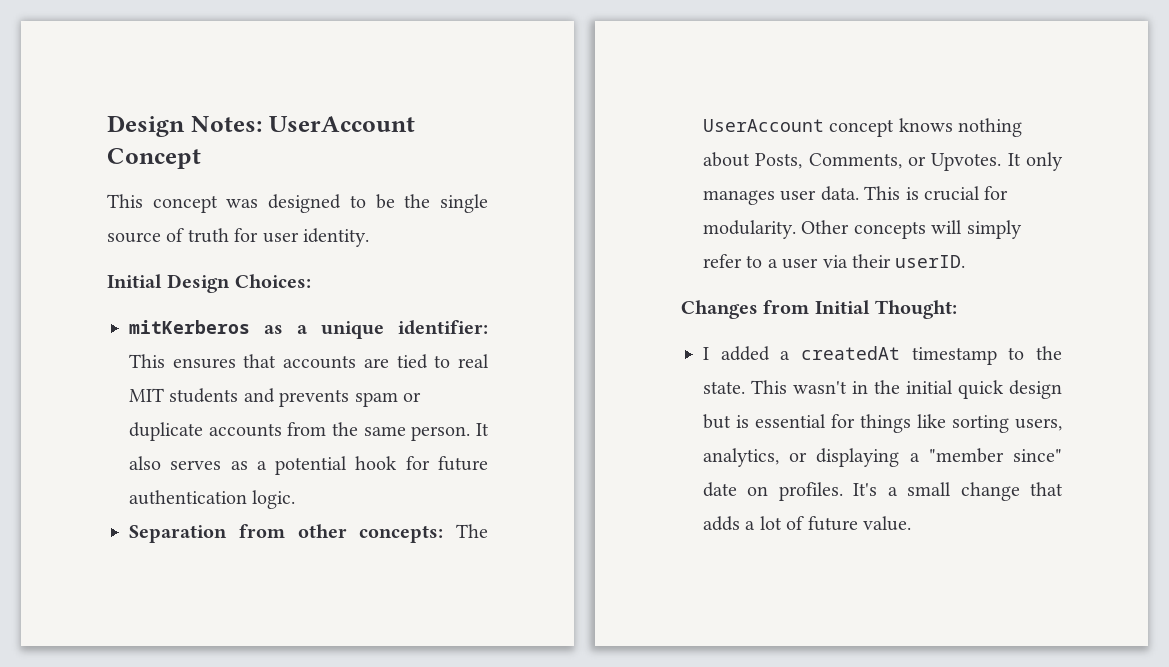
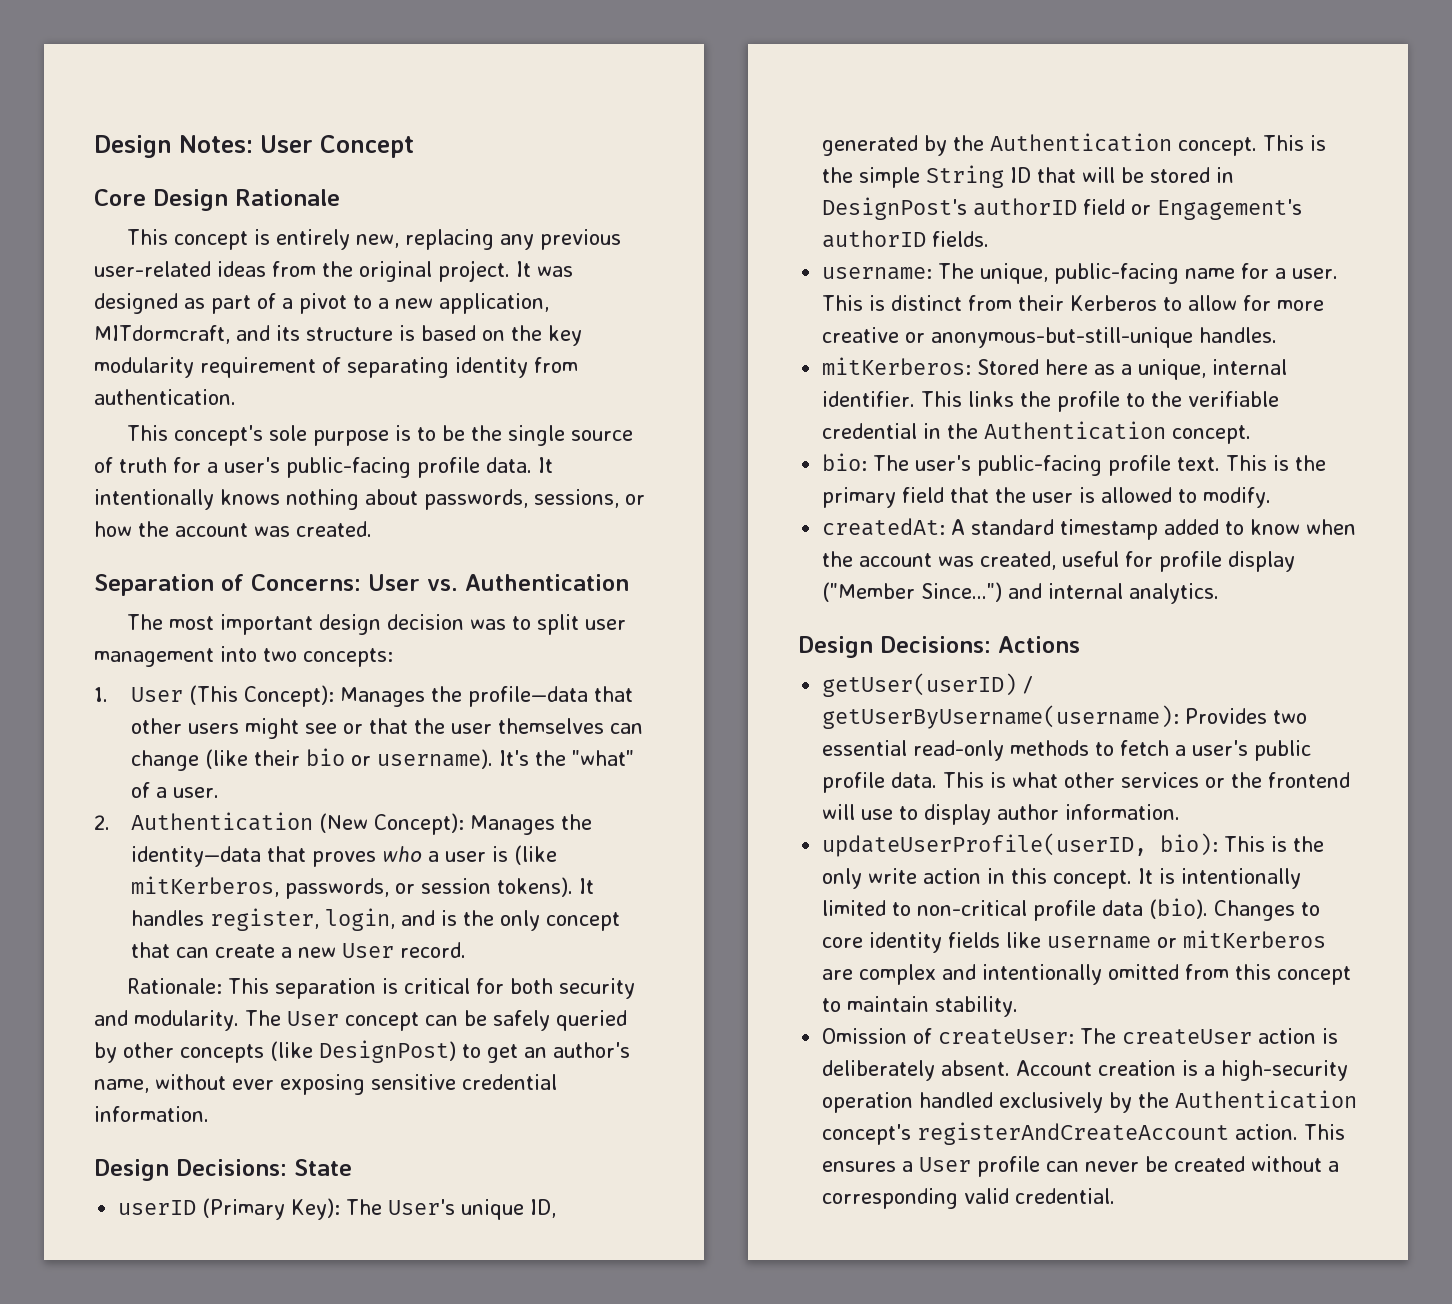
[268,116,415,132] UserAccount -> [260,135,313,153] User
(201, 158) none -> [94,189,340,211] // Core Design Rationale
[226,194,342,213] was designed -> [254,229,622,250] [94,260,573,282] [94,293,549,314] [94,325,582,346] [94,357,578,378] [94,389,236,405] [127,425,412,446] is entirely new, replacing any previous user-related ideas from the original project. It was designed as part of a pivot to a new application, MITdormcraft, and its structure is based on the key modularity requirement of separating identity from authentication. // This concept's sole purpose is
[262,228,369,247] [107,274,311,293] [129,320,488,339] [129,354,490,369] [129,388,421,407] [129,422,490,441] [129,456,488,475] [129,490,296,509] [129,524,488,543] [703,118,1023,137] [703,152,1063,171] [703,186,1009,205] [703,220,1022,239] [703,254,966,269] [681,300,958,319] [703,346,1062,365] [703,380,1062,399] [703,414,1062,433] [703,448,1062,467] [703,482,1063,501] [703,516,911,531] user identity. // Initial Design Choices: // mitKerberos as a unique identifier: This ensures that accounts are tied to real MIT students and prevents spam or duplicate accounts from the same person. It also serves as a potential hook for future authentication logic. // Separation from other concepts: The UserAccount concept knows nothing about Posts, Comments, or Upvotes. It only manages user data. This is crucial for modularity. Other concepts will simply refer to a user via their userID. // Changes from Initial Thought: // I added a createdAt timestamp to the state. This wasn't in the initial quick design but is essential for things like sorting users, analytics, or displaying a "member since" date on profiles. It's a small change that adds a lot of future value. -> [207,457,553,478] [94,489,645,510] [94,521,372,537] [94,574,629,596] [127,614,627,635] [94,646,393,667] [94,685,634,707] [131,718,644,739] [131,748,635,771] [131,782,220,798] [94,812,593,835] [131,845,558,867] [131,876,595,899] [131,908,621,931] [131,942,467,958] [127,978,636,999] [94,1010,627,1031] [94,1040,630,1063] [94,1074,557,1095] [94,1106,209,1122] [94,1159,352,1181] [118,1198,557,1220] [822,133,1327,156] [822,165,1235,188] [822,197,1303,220] [822,230,990,248] [822,263,1339,284] [822,295,1325,311] [822,327,1278,348] [822,357,1288,380] [822,391,1280,412] [822,421,1252,444] [822,453,1327,476] [822,487,1272,508] [822,518,1357,540] [822,551,1296,572] [822,582,1220,604] [798,636,1080,658] [822,673,1033,697] [822,705,1308,729] [822,740,1312,761] [822,772,1351,793] [822,804,1181,825] [822,833,1325,857] [822,868,1302,889] [822,898,1321,921] [822,930,1327,953] [822,964,1352,985] [822,996,1019,1017] [822,1028,1339,1045] [822,1060,1349,1081] [822,1090,1358,1113] [822,1122,1346,1145] [822,1156,1340,1177] [822,1188,1116,1209] a user's public-facing profile data. It intentionally knows nothing about passwords, sessions, or how the account was created. // Separation of Concerns: User vs. Authentication // The most important design decision was to split user management into two concepts: // 1. User (This Concept): Manages the profile—data that other users might see or that the user themselves can change (like their bio or username). It's the "what" of a user. // 2. Authentication (New Concept): Manages the identity—data that proves who a user is (like mitKerberos, passwords, or session tokens). It handles register, login, and is the only concept that can create a new User record. // Rationale: This separation is critical for both security and modularity. The User concept can be safely queried by other concepts (like DesignPost) to get an author's name, without ever exposing sensitive credential information. // Design Decisions: State // userID (Primary Key): The User's unique ID, generated by the Authentication concept. This is the simple String ID that will be stored in DesignPost's authorID field or Engagement's authorID fields. // username: The unique, public-facing name for a user. This is distinct from their Kerberos to allow for more creative or anonymous-but-still-unique handles. // mitKerberos: Stored here as a unique, internal identifier. This links the profile to the verifiable credential in the Authentication concept. // bio: The user's public-facing profile text. This is the primary field that the user is allowed to modify. // createdAt: A standard timestamp added to know when the account was created, useful for profile display ("Member Since...") and internal analytics. // Design Decisions: Actions // getUser(userID) / getUserByUsername(username): Provides two essential read-only methods to fetch a user's public profile data. This is what other services or the frontend will use to display author information. // updateUserProfile(userID, bio): This is the only write action in this concept. It is intentionally limited to non-critical profile data (bio). Changes to core identity fields like username or mitKerberos are complex and intentionally omitted from this concept to maintain stability. // Omission of createUser: The createUser action is deliberately absent. Account creation is a high-security operation handled exclusively by the Authentication concept's registerAndCreateAccount action. This ensures a User profile can never be created without a corresponding valid credential.

